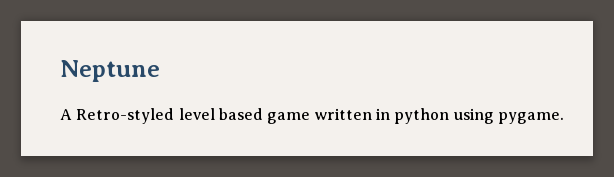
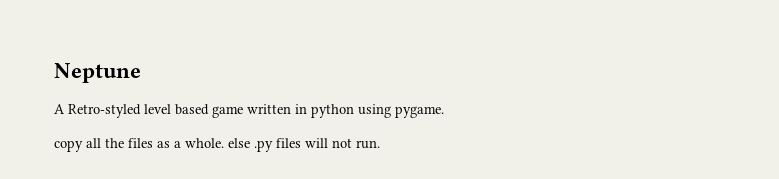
(564, 118) none -> [54,138,380,152] // copy all the files as a whole. else .py files will not run.

